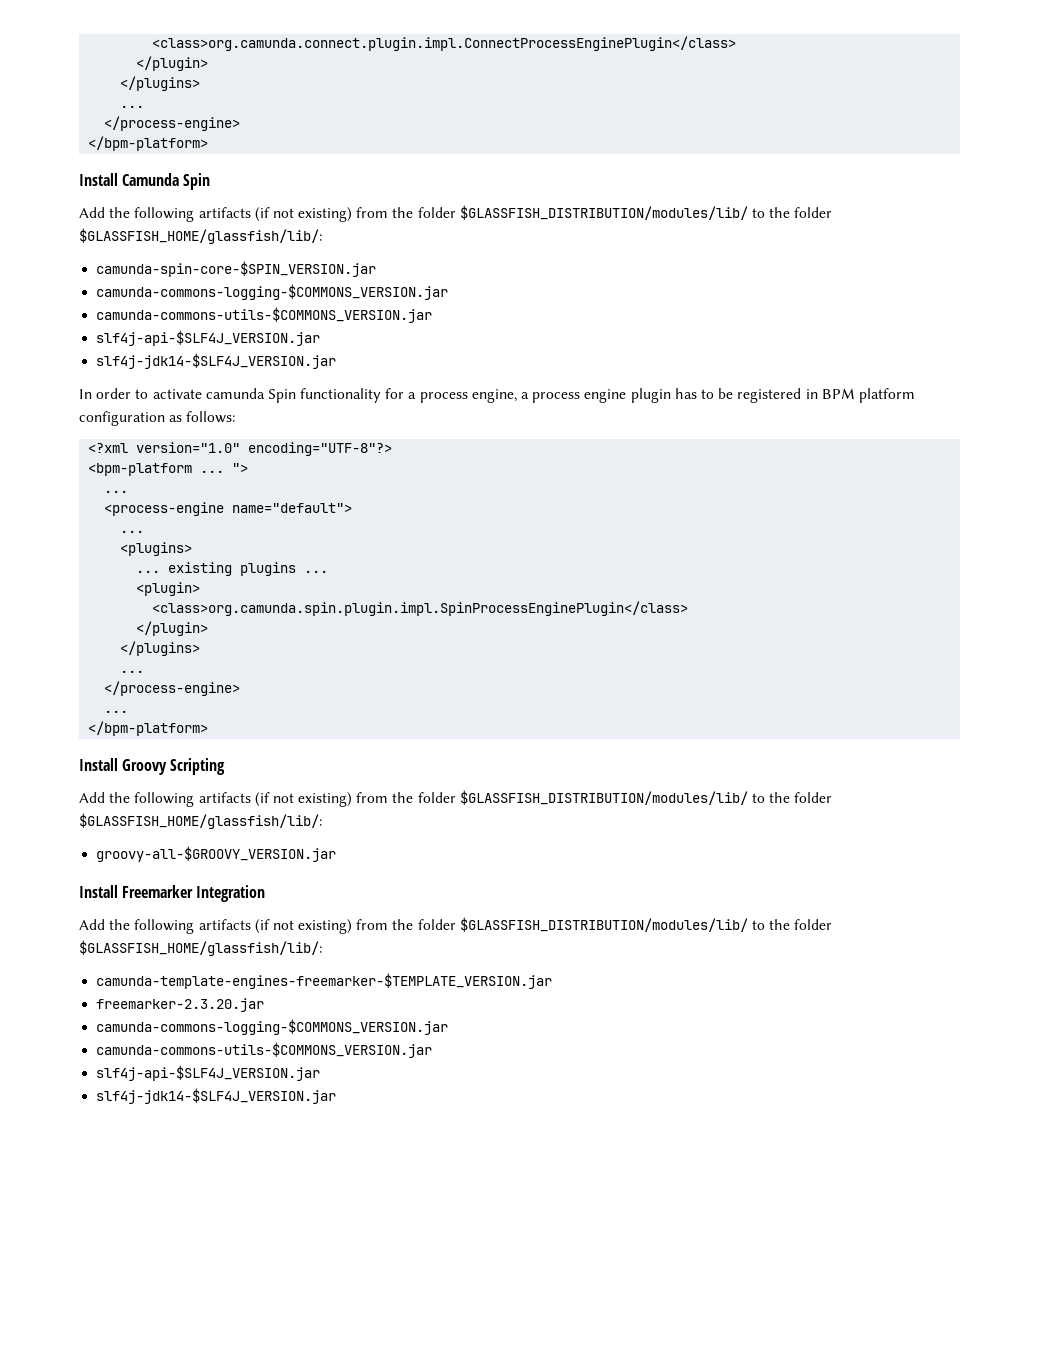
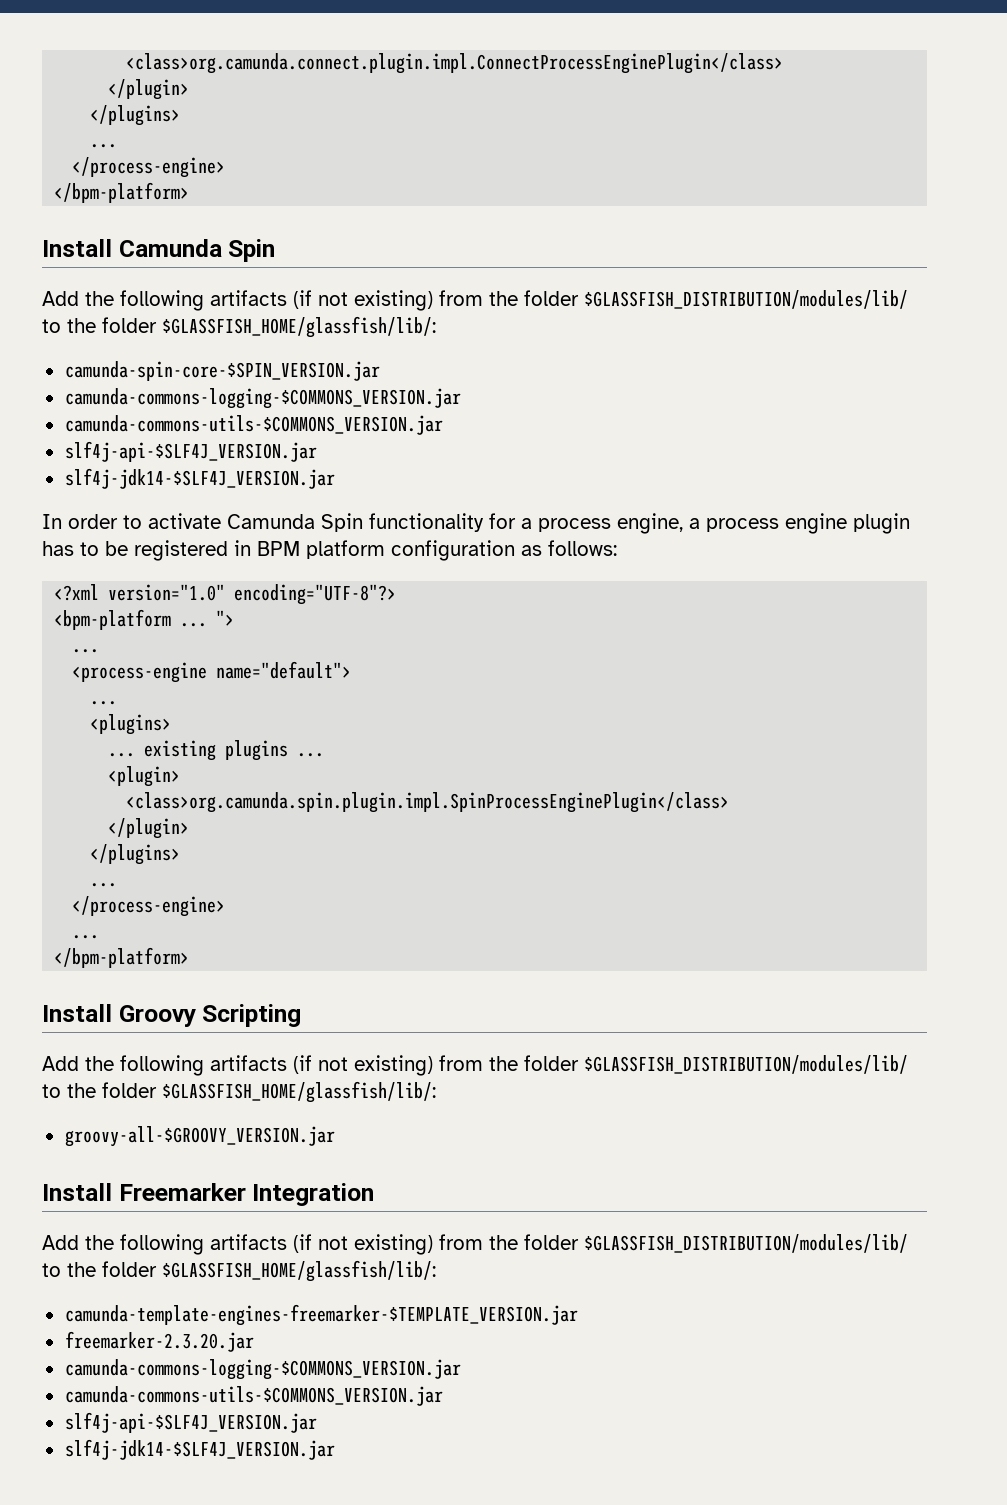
[205,388,265,399] camunda -> [227,514,315,529] Camunda

